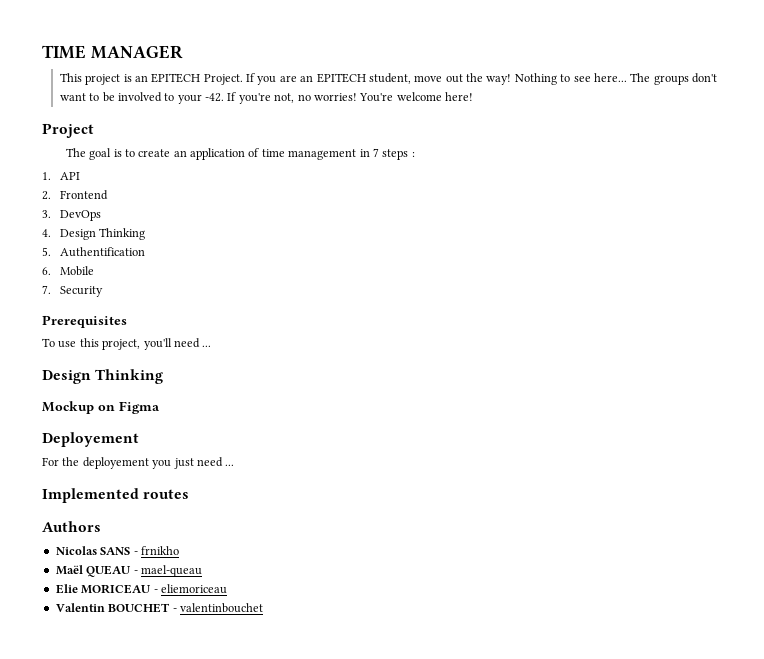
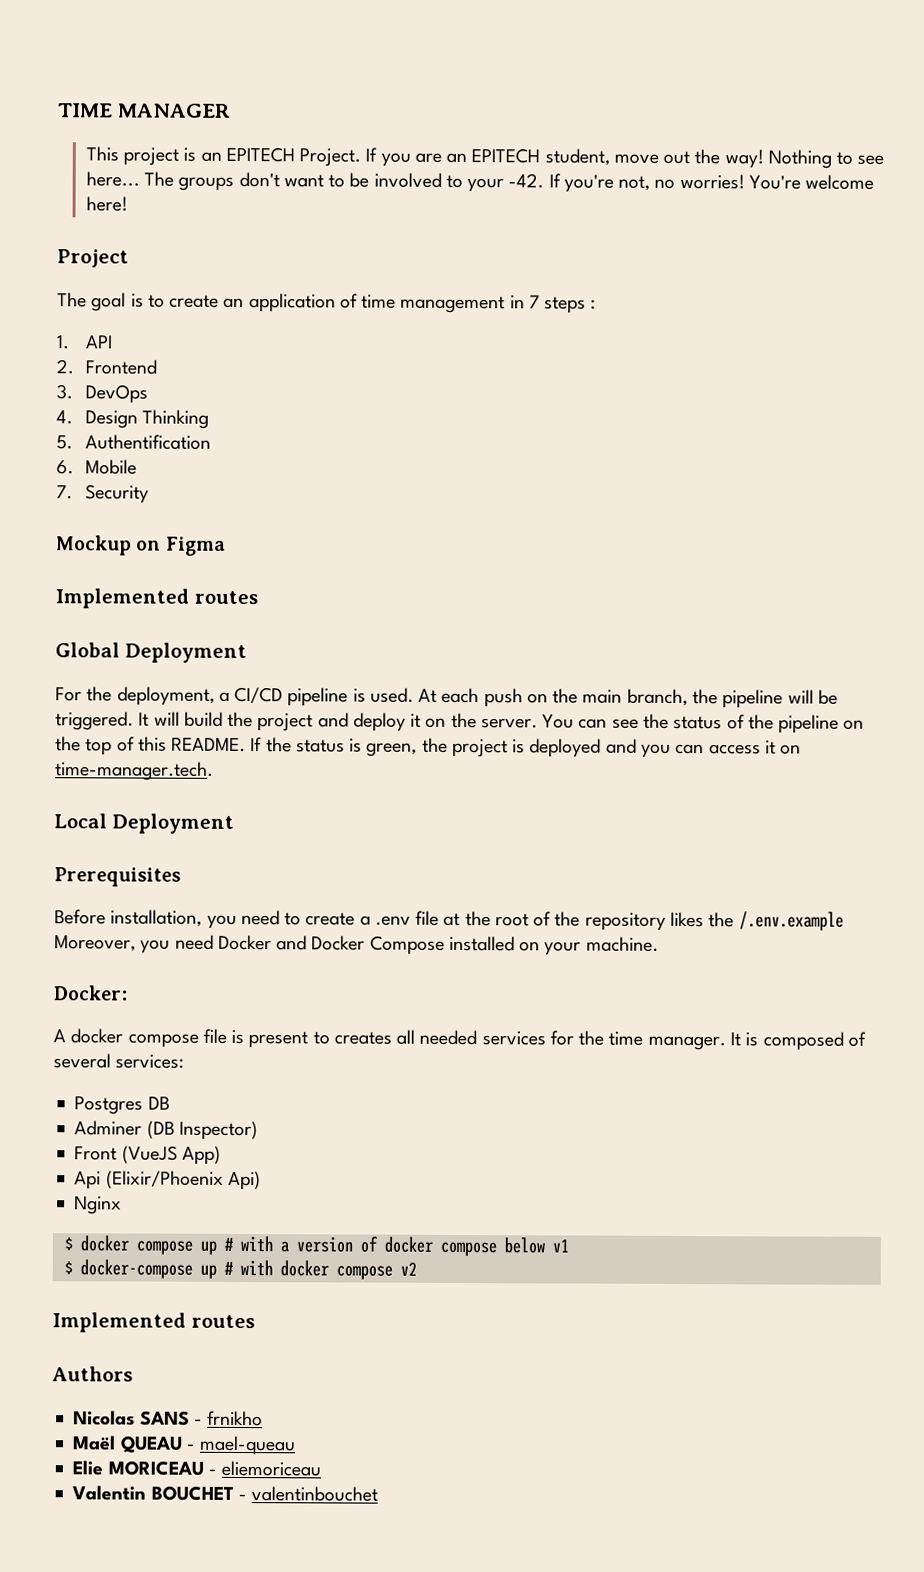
[42,315,127,328] [42,338,212,350] [42,369,164,384] [42,401,160,414] [42,432,139,447] [42,457,235,469] Prerequisites // To use this project, you'll need ... // Design Thinking // Mockup on Figma // Deployement // For the deployement you just need ... -> [56,535,226,556] [55,588,258,609] [55,642,247,664] [55,686,838,709] [55,711,865,734] [55,736,802,758] [55,761,214,781] [54,813,234,834] [54,867,181,887] [54,909,844,931] [54,934,659,956] [54,985,128,1001] [53,1028,866,1051] [53,1053,185,1069] [74,1096,170,1115] [74,1120,258,1141] [74,1145,221,1165] [74,1170,261,1191] [74,1196,123,1215] [63,1235,569,1257] [63,1259,417,1280] Mockup on Figma // Implemented routes // Global Deployment // For the deployment, a CI/CD pipeline is used. At each push on the main branch, the pipeline will be triggered. It will build the project and deploy it on the server. You can see the status of the pipeline on the top of this README. If the status is green, the project is deployed and you can access it on time-manager.tech. // Local Deployment // Prerequisites // Before installation, you need to create a .env file at the root of the repository likes the /.env.example Moreover, you need Docker and Docker Compose installed on your machine. // Docker: // A docker compose file is present to creates all needed services for the time manager. It is composed of several services: // Postgres DB // Adminer (DB Inspector) // Front (VueJS App) // Api (Elixir/Phoenix Api) // Nginx // $ docker compose up # with a version of docker compose below v1 // $ docker-compose up # with docker compose v2

